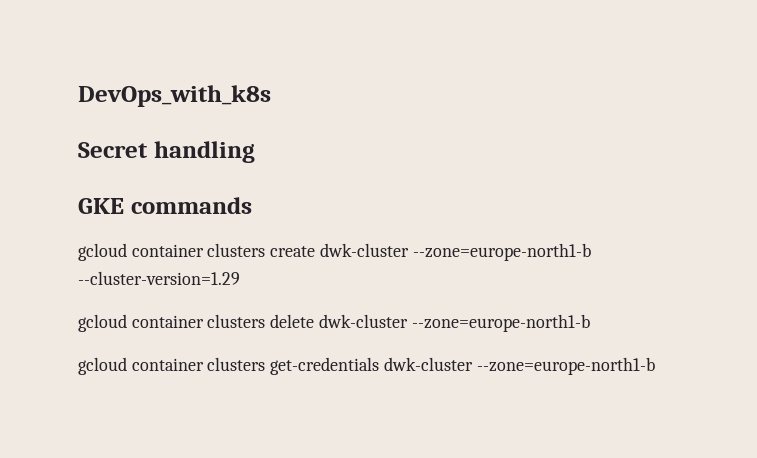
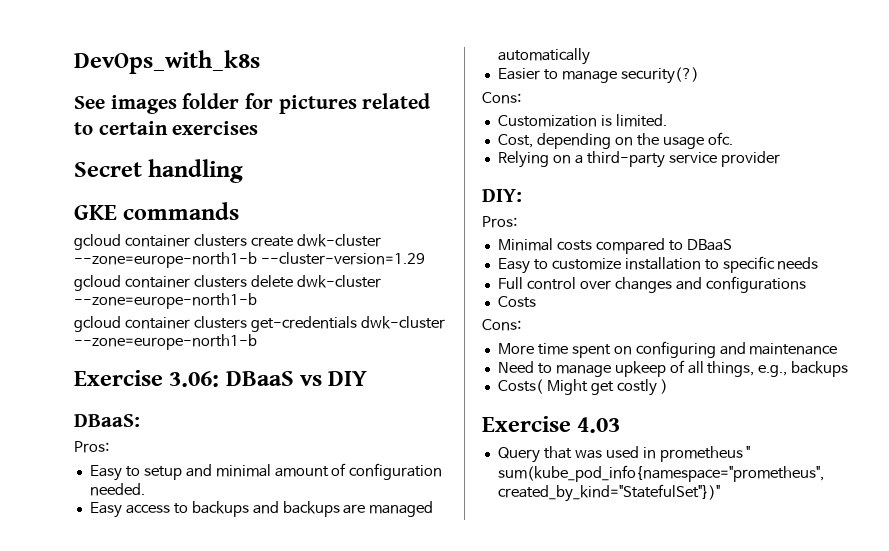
(271, 96) none -> [74,93,431,114] [74,121,259,135] // See images folder for pictures related to certain exercises
(655, 366) none -> [74,370,368,387] [74,414,140,427] [74,441,109,453] [89,463,443,481] [89,483,145,496] [89,501,434,518] [497,48,590,65] [497,67,699,84] [482,92,521,104] [497,114,667,127] [497,132,733,149] [497,151,780,168] [482,189,522,202] [482,216,517,228] [497,238,732,254] [497,256,819,274] [497,276,806,293] [497,296,536,308] [482,319,521,331] [497,341,838,358] [497,360,849,377] [497,379,668,396] [482,416,621,433] [497,446,751,463] [497,465,824,482] [497,484,720,502] // Exercise 3.06: DBaaS vs DIY // DBaaS: // Pros: // Easy to setup and minimal amount of configuration needed. // Easy access to backups and backups are managed automatically // Easier to manage security(?) // Cons: // Customization is limited. // Cost, depending on the usage ofc. // Relying on a third-party service provider // DIY: // Pros: // Minimal costs compared to DBaaS // Easy to customize installation to specific needs // Full control over changes and configurations // Costs // Cons: // More time spent on configuring and maintenance // Need to manage upkeep of all things, e.g., backups // Costs( Might get costly ) // Exercise 4.03 // Query that was used in prometheus " sum(kube_pod_info{namespace="prometheus", created_by_kind="StatefulSet"})"

